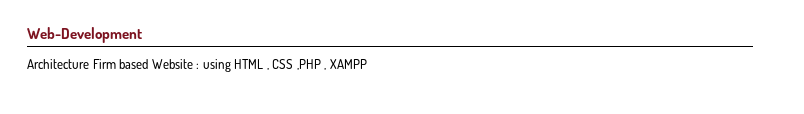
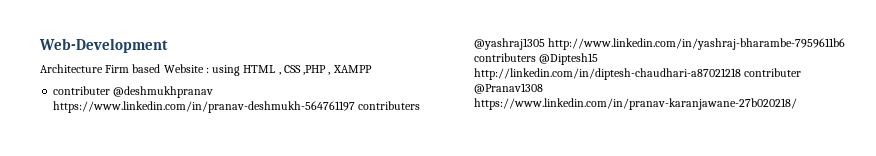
(367, 64) none -> [53,86,214,98] [53,101,421,113] [474,38,846,50] [474,53,599,65] [474,68,802,80] [474,83,544,94] [474,98,798,110] // contributer @deshmukhpranav https://www.linkedin.com/in/pranav-deshmukh-564761197 contributers @yashraj1305 http://www.linkedin.com/in/yashraj-bharambe-7959611b6 contributers @Diptesh15 http://linkedin.com/in/diptesh-chaudhari-a87021218 contributer @Pranav1308 https://www.linkedin.com/in/pranav-karanjawane-27b020218/

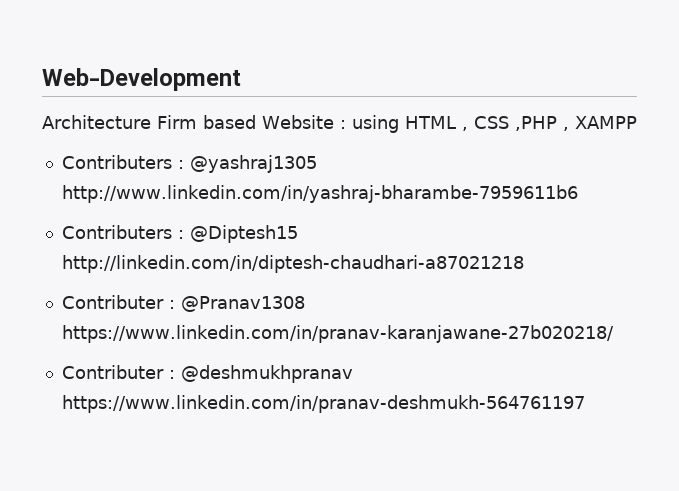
[53,86,214,98] [53,101,421,113] [474,38,846,50] [474,53,599,65] [474,68,802,80] [474,83,544,94] [474,98,798,110] contributer @deshmukhpranav https://www.linkedin.com/in/pranav-deshmukh-564761197 contributers @yashraj1305 http://www.linkedin.com/in/yashraj-bharambe-7959611b6 contributers @Diptesh15 http://linkedin.com/in/diptesh-chaudhari-a87021218 contributer @Pranav1308 https://www.linkedin.com/in/pranav-karanjawane-27b020218/ -> [61,155,317,173] [61,185,578,203] [61,225,298,243] [61,255,524,273] [61,295,305,312] [61,325,614,343] [61,365,353,383] [61,395,585,413] Contributers : @yashraj1305 http://www.linkedin.com/in/yashraj-bharambe-7959611b6 // Contributers : @Diptesh15 http://linkedin.com/in/diptesh-chaudhari-a87021218 // Contributer : @Pranav1308 https://www.linkedin.com/in/pranav-karanjawane-27b020218/ // Contributer : @deshmukhpranav https://www.linkedin.com/in/pranav-deshmukh-564761197

